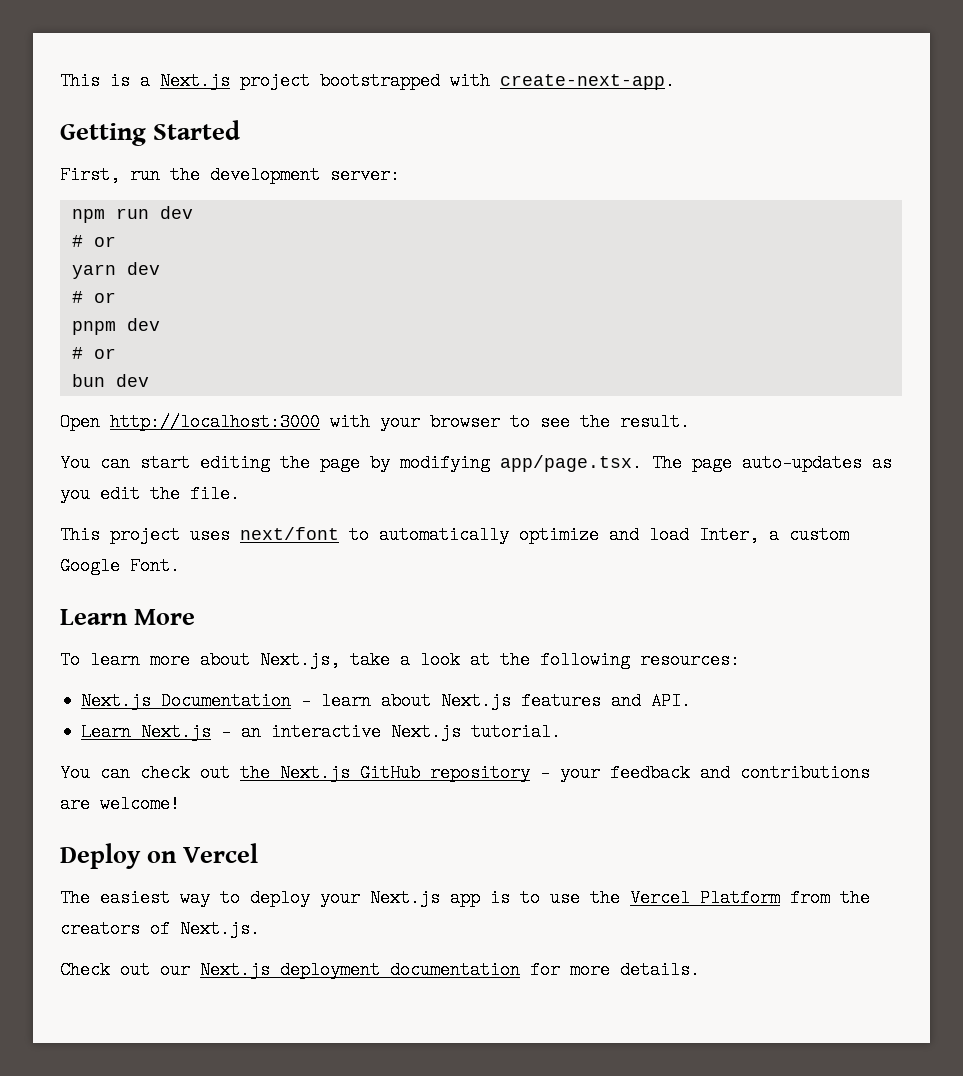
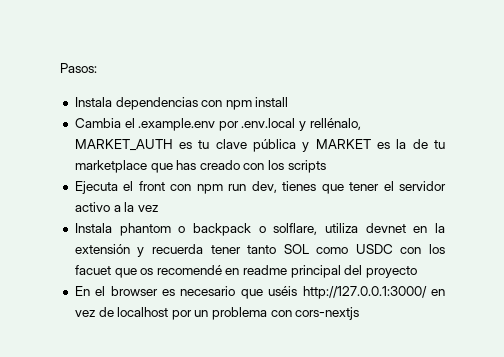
[60,72,675,90] [60,120,241,146] [60,166,400,184] [71,206,193,223] [71,235,116,247] [71,262,160,279] [71,291,116,303] [71,318,160,335] [71,347,116,359] [71,374,149,387] [60,413,690,431] [60,454,892,472] [60,485,240,503] [60,526,849,544] [60,557,180,575] [60,609,196,625] [60,651,740,669] [81,692,692,710] [81,723,562,741] [60,764,870,782] [60,795,180,813] [60,843,259,869] [60,889,870,907] [60,920,260,938] [60,961,700,979] This is a Next.js project bootstrapped with create-next-app. // Getting Started // First, run the development server: // npm run dev // # or // yarn dev // # or // pnpm dev // # or // bun dev // Open http://localhost:3000 with your browser to see the result. // You can start editing the page by modifying app/page.tsx. The page auto-updates as you edit the file. // This project uses next/font to automatically optimize and load Inter, a custom Google Font. // Learn More // To learn more about Next.js, take a look at the following resources: // Next.js Documentation - learn about Next.js features and API. // Learn Next.js - an interactive Next.js tutorial. // You can check out the Next.js GitHub repository - your feedback and contributions are welcome! // Deploy on Vercel // The easiest way to deploy your Next.js app is to use the Vercel Platform from the creators of Next.js. // Check out our Next.js deployment documentation for more details. -> [60,63,97,73] [74,97,289,110] [74,118,361,131] [74,139,445,152] [74,160,326,173] [74,181,446,194] [74,202,158,212] [74,223,445,236] [74,244,445,257] [74,265,418,278] [74,286,445,299] [74,307,360,320] Pasos: // Instala dependencias con npm install // Cambia el .example.env por .env.local y rellénalo, MARKET_AUTH es tu clave pública y MARKET es la de tu marketplace que has creado con los scripts // Ejecuta el front con npm run dev, tienes que tener el servidor activo a la vez // Instala phantom o backpack o solflare, utiliza devnet en la extensión y recuerda tener tanto SOL como USDC con los facuet que os recomendé en readme principal del proyecto // En el browser es necesario que uséis http://127.0.0.1:3000/ en vez de localhost por un problema con cors-nextjs

